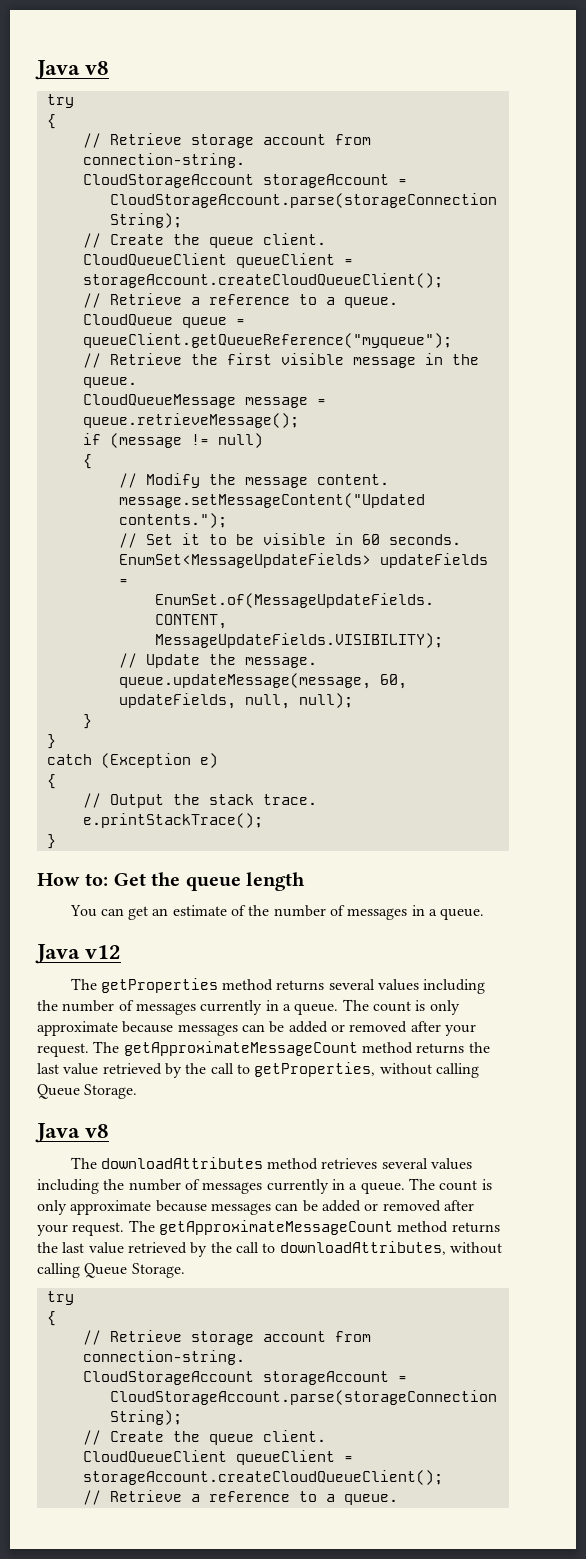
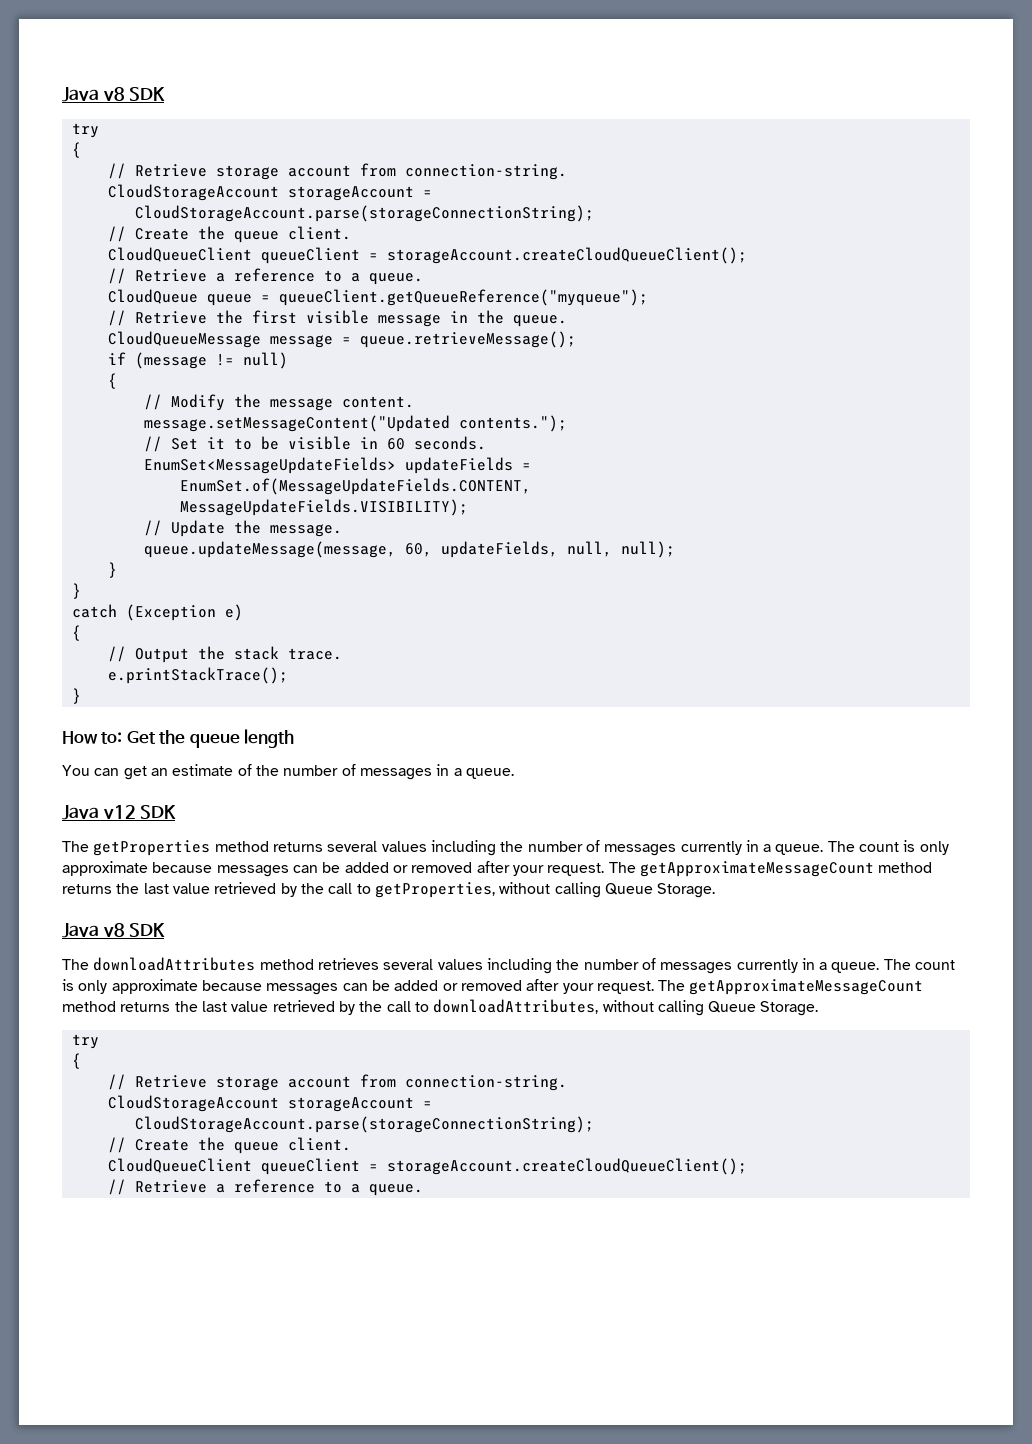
[35,60,110,80] Java v8 -> [62,87,166,102] Java v8 SDK
(122, 952) none -> [140,805,177,819] SDK
(110, 1131) none -> [129,923,166,937] SDK

